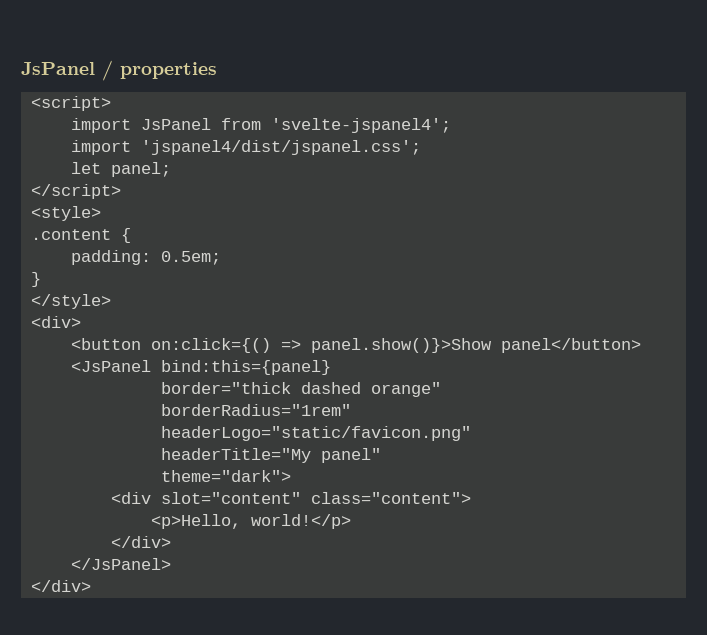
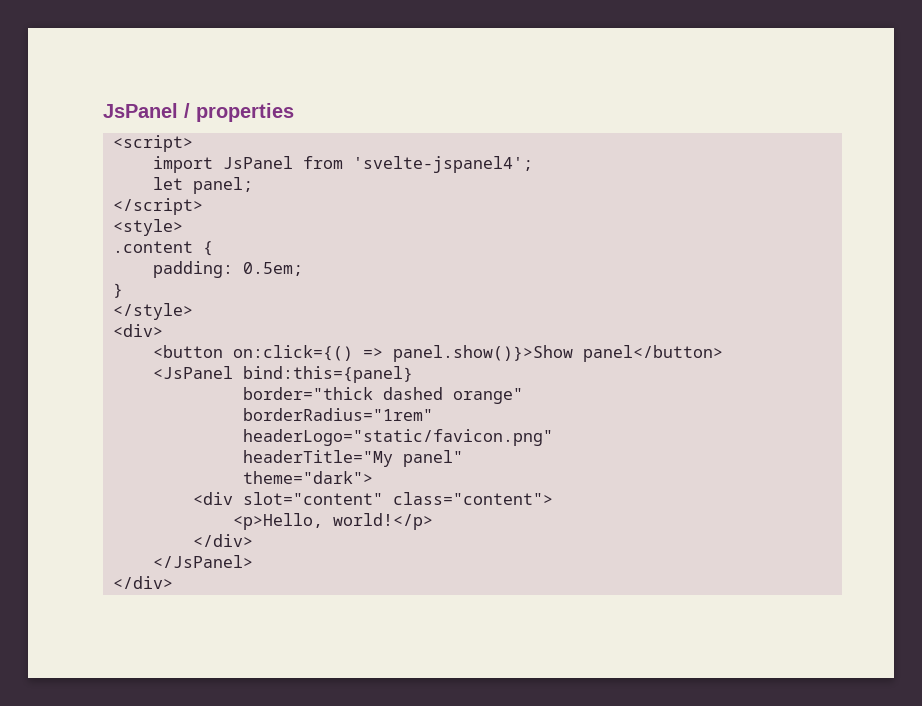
[70,140,421,155] // import 'jspanel4/dist/jspanel.css'; -> (534, 164) none

